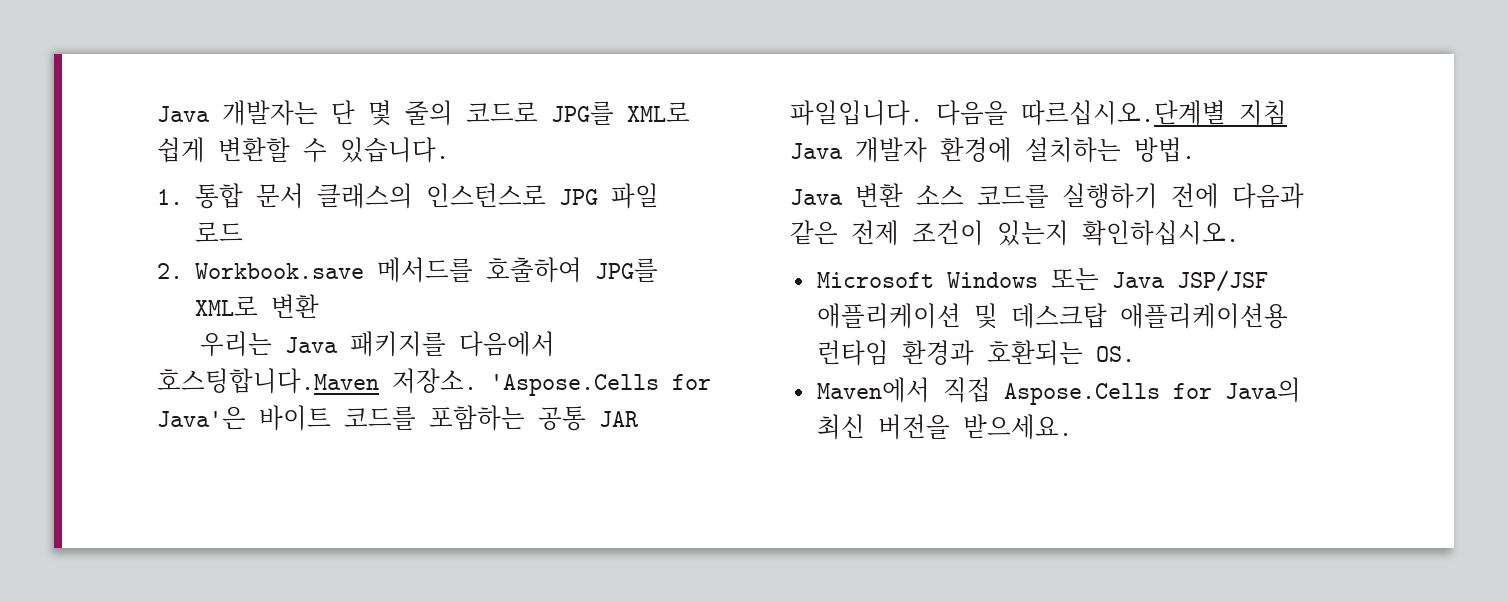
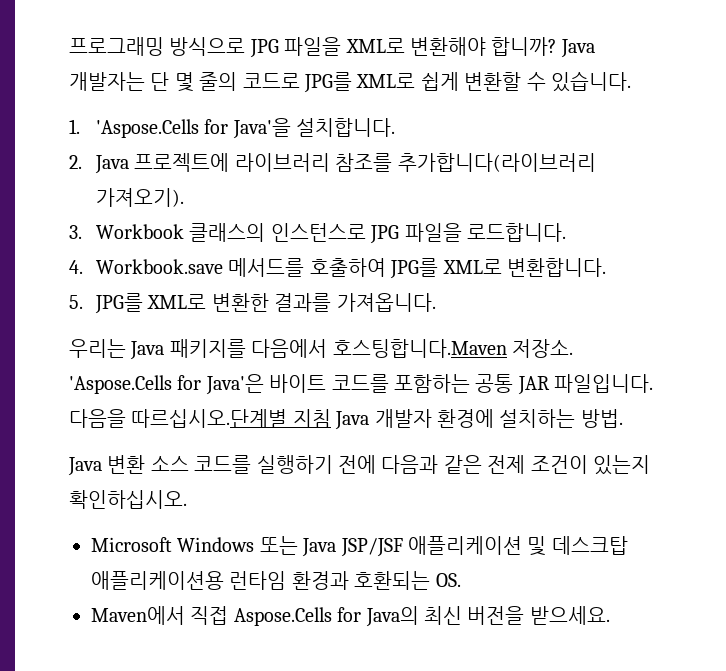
(157, 114) none -> [69,37,557,58] 프로그래밍 방식으로 JPG 파일을 XML로 변환해야 합니까?
[195,183,660,209] [195,222,244,242] [157,263,183,279] 통합 문서 클래스의 인스턴스로 JPG 파일 로드 // 2. -> [95,118,396,139] [69,153,596,174] [95,188,184,207] [69,223,566,244] [69,260,83,274] 'Aspose.Cells for Java'을 설치합니다. // 2. Java 프로젝트에 라이브러리 참조를 추가합니다(라이브러리 가져오기). // 3. Workbook 클래스의 인스턴스로 JPG 파일을 로드합니다. // 4.
[271,294,320,319] 변환 -> [506,258,606,277] [69,293,436,314] 변환합니다. // 5. JPG를 XML로 변환한 결과를 가져옵니다.

